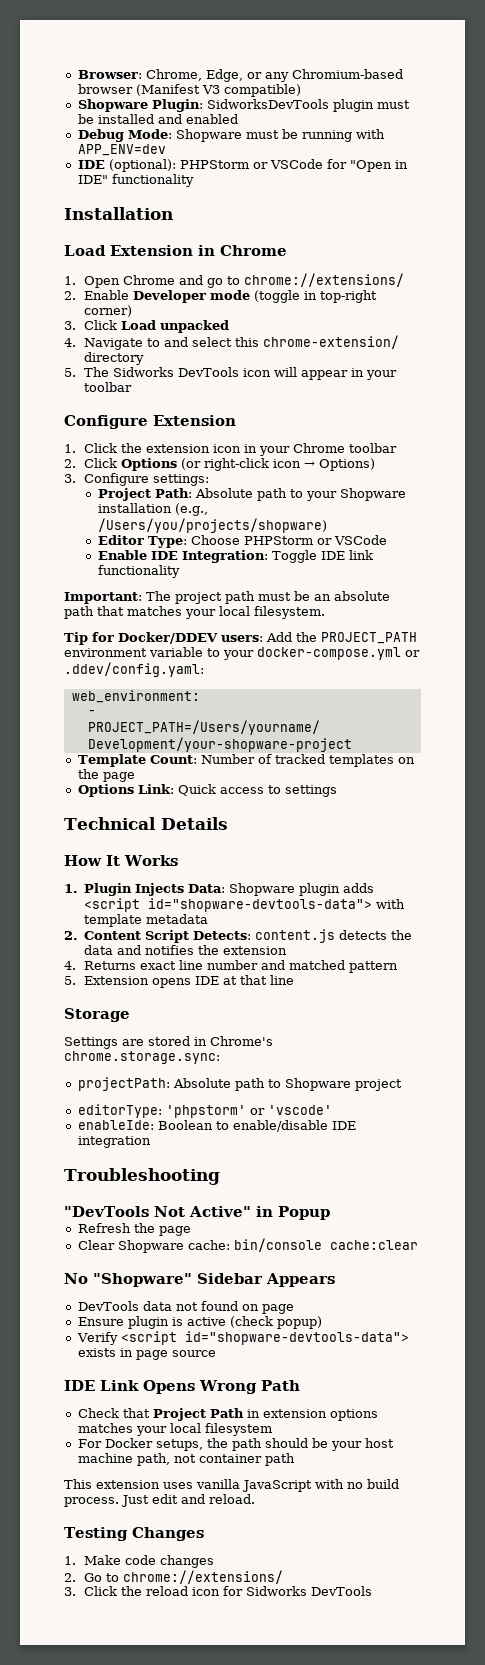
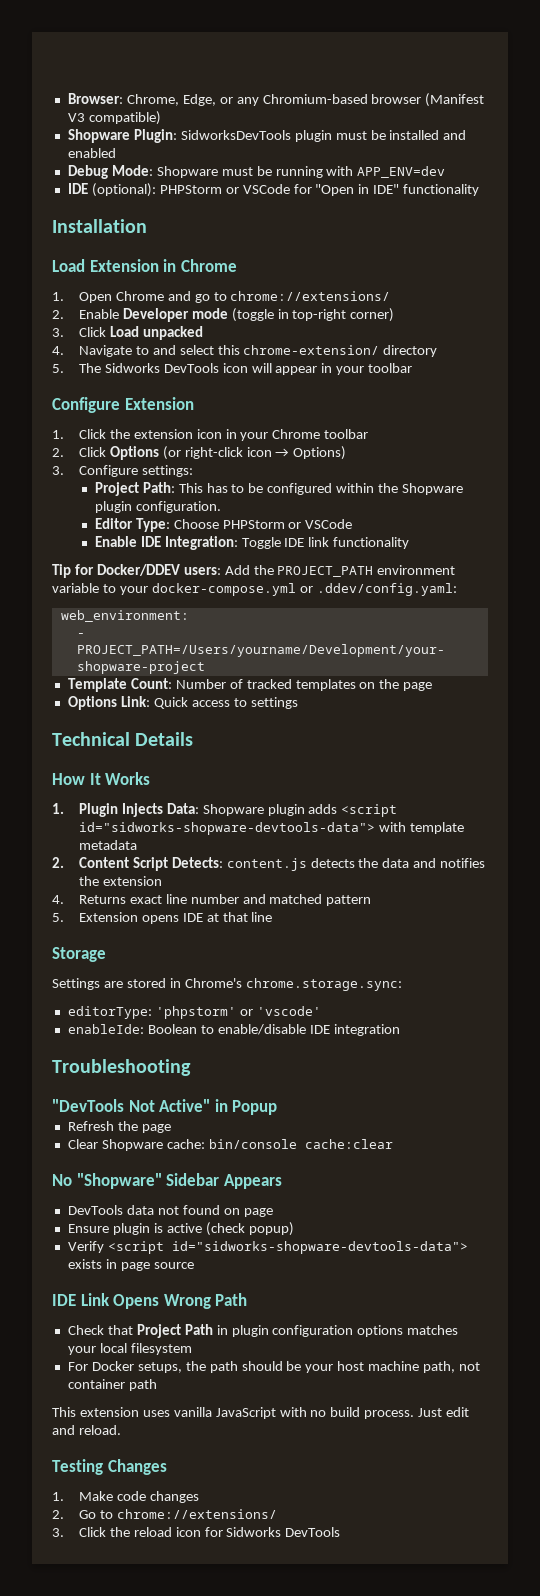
[194,488,406,501] [97,503,208,516] [97,518,327,533] Absolute path to your Shopware installation (e.g., /Users/you/projects/shopware) -> [178,483,464,495] [94,501,221,513] This has to be configured within the Shopware plugin configuration.
[64,591,390,604] [64,606,325,619] // Important: The project path must be an absolute path that matches your local filesystem. -> (410, 543) none
[148,898,373,912] id="shopware-devtools-data"> -> [78,822,375,835] id="sidworks-shopware-devtools-data">
[77,1077,402,1091] // projectPath: Absolute path to Shopware project -> (402, 984) none
[184,1331,409,1345] id="shopware-devtools-data"> -> [171,1241,468,1254] id="sidworks-shopware-devtools-data">
[262,1409,327,1418] extension -> [231,1325,354,1337] plugin configuration

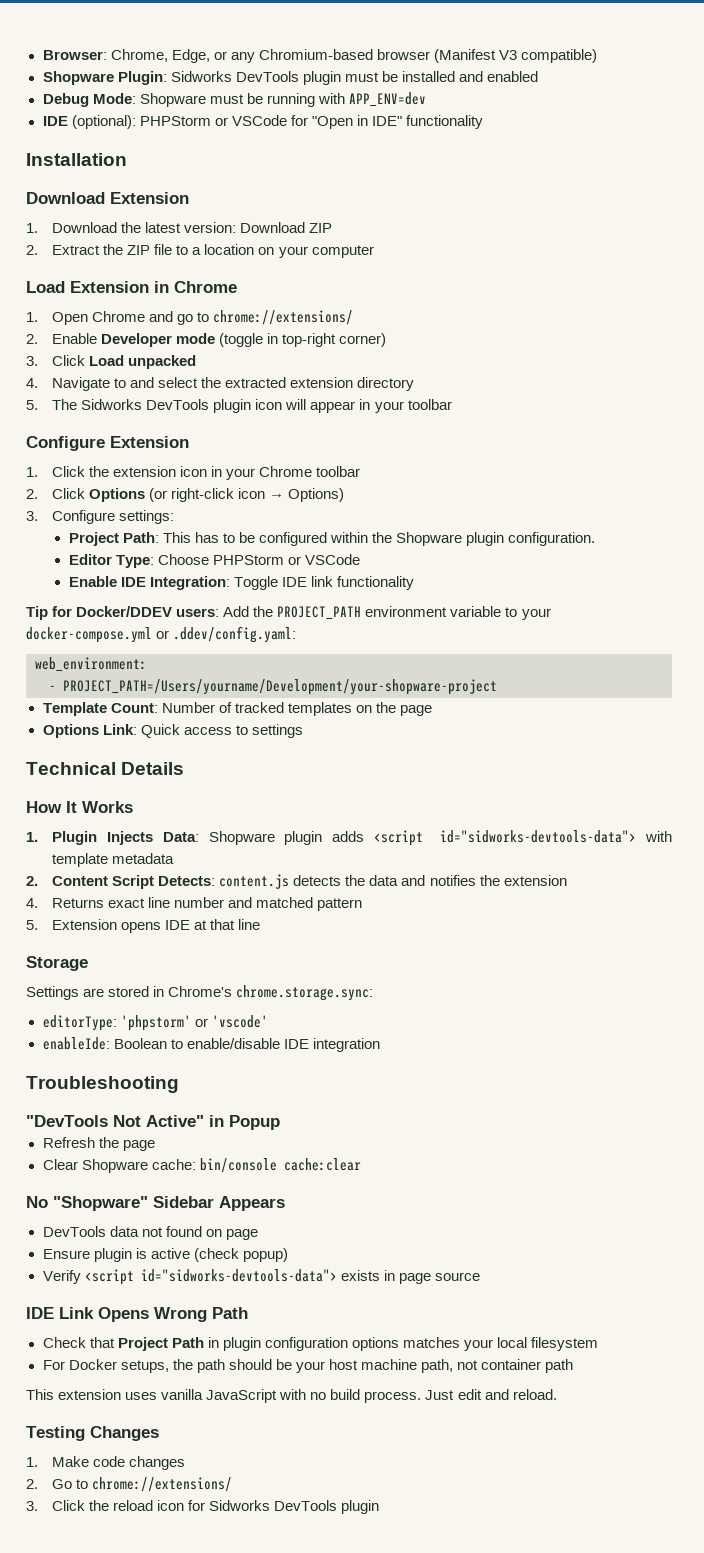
[180,130,291,140] SidworksDevTools -> [170,71,299,82] Sidworks DevTools
(147, 226) none -> [26,192,189,204] [26,222,333,233] [26,244,374,258] // Download Extension // 1. Download the latest version: Download ZIP // 2. Extract the ZIP file to a location on your computer
[217,345,380,355] this chrome-extension/ -> [201,377,354,388] the extracted extension
(219, 368) none -> [213,399,252,413] plugin
[78,822,375,835] id="sidworks-shopware-devtools-data"> -> [440,830,637,843] id="sidworks-devtools-data">
[171,1241,468,1254] id="sidworks-shopware-devtools-data"> -> [140,1269,337,1282] id="sidworks-devtools-data">
(341, 1532) none -> [341,1500,380,1514] plugin

